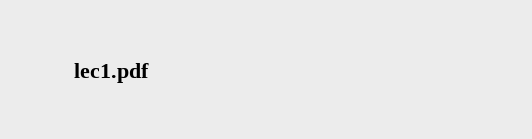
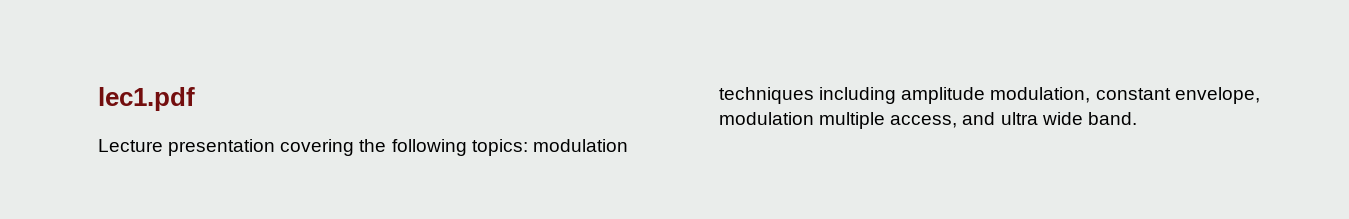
(149, 73) none -> [98,139,628,156] [719,87,1260,104] [719,112,1137,129] // Lecture presentation covering the following topics: modulation techniques including amplitude modulation, constant envelope, modulation multiple access, and ultra wide band.

